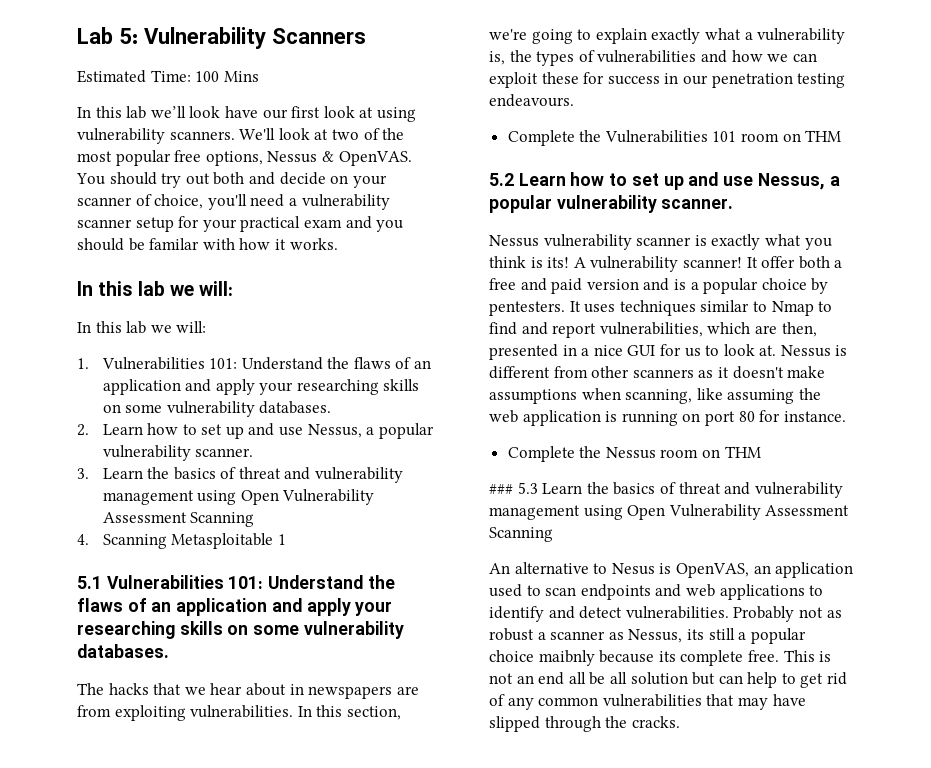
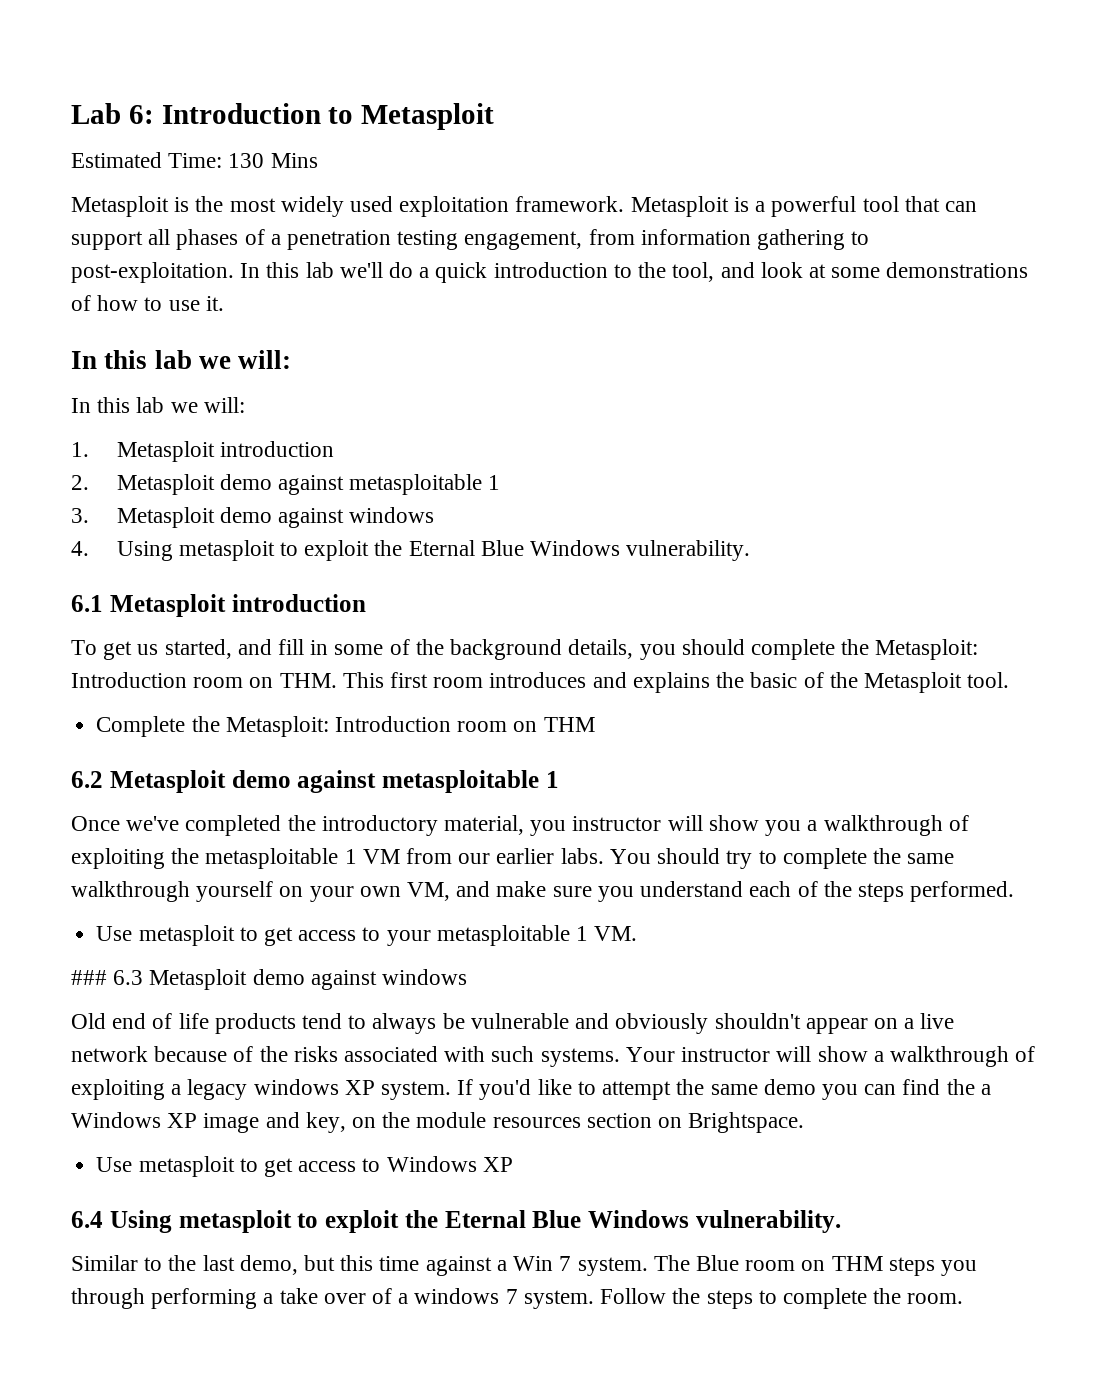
[119,27,366,49] 5: Vulnerability Scanners -> [128,103,495,130] 6: Introduction to Metasploit
[195,71,220,82] 100 -> [228,153,265,168] 130
[77,106,416,122] [77,128,405,144] [77,150,412,166] [76,172,387,188] [77,194,390,210] [77,216,404,232] [77,238,338,251] In this lab we’ll look have our first look at using vulnerability scanners. We'll look at two of the most popular free options, Nessus & OpenVAS. You should try out both and decide on your scanner of choice, you'll need a vulnerability scanner setup for your practical exam and you should be familar with how it works. -> [71,196,977,217] [71,229,870,250] [71,262,1029,283] [71,295,224,311] Metasploit is the most widely used exploitation framework. Metasploit is a powerful tool that can support all phases of a penetration testing engagement, from information gathering to post-exploitation. In this lab we'll do a quick introduction to the tool, and look at some demonstrations of how to use it.
[101,357,432,370] [102,379,420,395] [102,401,332,417] [77,423,434,439] [102,445,254,461] [77,467,404,483] [102,489,375,505] [102,512,255,527] [77,533,286,549] [77,575,395,589] [77,598,393,616] [77,621,404,639] [77,644,169,658] [77,683,419,699] [77,705,401,721] [489,28,846,44] [489,50,817,66] [489,72,846,88] [489,94,574,107] [507,130,842,146] [489,172,840,190] [489,195,734,213] [489,234,832,250] [489,256,843,272] [489,278,829,294] [489,300,833,316] [489,322,817,338] [489,344,848,360] [489,366,826,379] [489,388,821,404] [489,410,846,426] [507,446,761,462] [489,482,843,498] [489,504,850,520] [489,527,553,542] [489,562,854,578] [489,584,824,600] [489,606,842,622] [489,628,806,644] [489,650,832,666] [489,672,848,688] [489,694,806,710] [489,716,680,732] Vulnerabilities 101: Understand the flaws of an application and apply your researching skills on some vulnerability databases. // 2. Learn how to set up and use Nessus, a popular vulnerability scanner. // 3. Learn the basics of threat and vulnerability management using Open Vulnerability Assessment Scanning // 4. Scanning Metasploitable 1 // 5.1 Vulnerabilities 101: Understand the flaws of an application and apply your researching skills on some vulnerability databases. // The hacks that we hear about in newspapers are from exploiting vulnerabilities. In this section, we're going to explain exactly what a vulnerability is, the types of vulnerabilities and how we can exploit these for success in our penetration testing endeavours. // Complete the Vulnerabilities 101 room on THM // 5.2 Learn how to set up and use Nessus, a popular vulnerability scanner. // Nessus vulnerability scanner is exactly what you think is its! A vulnerability scanner! It offer both a free and paid version and is a popular choice by pentesters. It uses techniques similar to Nmap to find and report vulnerabilities, which are then, presented in a nice GUI for us to look at. Nessus is different from other scanners as it doesn't make assumptions when scanning, like assuming the web application is running on port 80 for instance. // Complete the Nessus room on THM // ### 5.3 Learn the basics of threat and vulnerability management using Open Vulnerability Assessment Scanning // An alternative to Nesus is OpenVAS, an application used to scan endpoints and web applications to identify and detect vulnerabilities. Probably not as robust a scanner as Nessus, its still a popular choice maibnly because its complete free. This is not an end all be all solution but can help to get rid of any common vulnerabilities that may have slipped through the cracks. -> [116,441,334,462] [71,474,501,495] [71,507,435,528] [71,540,751,561] [71,594,366,617] [71,639,979,660] [71,672,1010,693] [96,716,595,737] [71,770,559,793] [71,815,969,836] [71,848,955,869] [71,881,1015,902] [96,925,638,946] [71,969,468,990] [71,1013,955,1034] [71,1046,1036,1067] [71,1079,991,1100] [71,1112,805,1133] [96,1156,513,1177] [71,1210,841,1233] [71,1255,977,1276] [71,1288,964,1309] Metasploit introduction // 2. Metasploit demo against metasploitable 1 // 3. Metasploit demo against windows // 4. Using metasploit to exploit the Eternal Blue Windows vulnerability. // 6.1 Metasploit introduction // To get us started, and fill in some of the background details, you should complete the Metasploit: Introduction room on THM. This first room introduces and explains the basic of the Metasploit tool. // Complete the Metasploit: Introduction room on THM // 6.2 Metasploit demo against metasploitable 1 // Once we've completed the introductory material, you instructor will show you a walkthrough of exploiting the metasploitable 1 VM from our earlier labs. You should try to complete the same walkthrough yourself on your own VM, and make sure you understand each of the steps performed. // Use metasploit to get access to your metasploitable 1 VM. // ### 6.3 Metasploit demo against windows // Old end of life products tend to always be vulnerable and obviously shouldn't appear on a live network because of the risks associated with such systems. Your instructor will show a walkthrough of exploiting a legacy windows XP system. If you'd like to attempt the same demo you can find the a Windows XP image and key, on the module resources section on Brightspace. // Use metasploit to get access to Windows XP // 6.4 Using metasploit to exploit the Eternal Blue Windows vulnerability. // Similar to the last demo, but this time against a Win 7 system. The Blue room on THM steps you through performing a take over of a windows 7 system. Follow the steps to complete the room.

